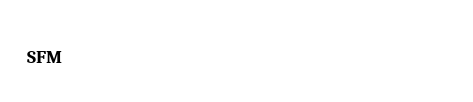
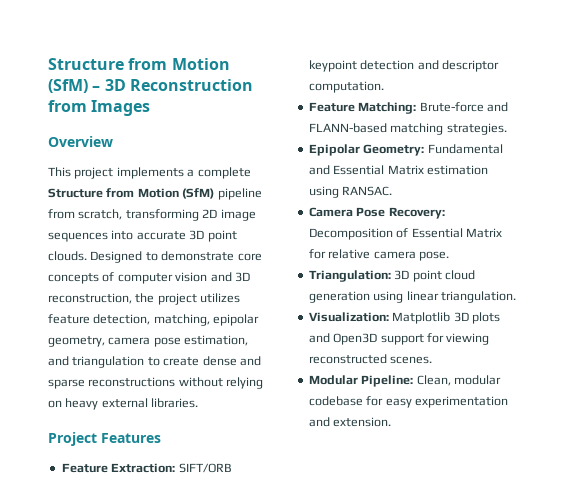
[27,51,62,63] SFM -> [48,58,230,70] [48,79,253,93] [48,100,151,116] [48,136,113,147] [48,167,251,179] [48,188,262,200] [48,209,256,221] [48,230,237,242] [48,251,262,263] [48,272,250,284] [48,293,241,305] [48,314,260,326] [48,335,249,347] [48,356,261,368] [48,377,264,389] [48,398,199,410] [48,432,161,446] [61,463,232,473] [308,60,499,72] [308,81,384,93] [308,102,508,114] [308,123,507,135] [308,144,503,156] [308,165,488,175] [308,186,393,198] [308,207,445,219] [308,228,502,240] [308,249,449,261] [308,270,475,282] [308,291,516,303] [308,312,500,324] [308,333,490,345] [308,354,433,364] [308,375,501,387] [308,396,508,408] [308,417,392,427] Structure from Motion (SfM) – 3D Reconstruction from Images // Overview // This project implements a complete Structure from Motion (SfM) pipeline from scratch, transforming 2D image sequences into accurate 3D point clouds. Designed to demonstrate core concepts of computer vision and 3D reconstruction, the project utilizes feature detection, matching, epipolar geometry, camera pose estimation, and triangulation to create dense and sparse reconstructions without relying on heavy external libraries. // Project Features // Feature Extraction: SIFT/ORB keypoint detection and descriptor computation. // Feature Matching: Brute-force and FLANN-based matching strategies. // Epipolar Geometry: Fundamental and Essential Matrix estimation using RANSAC. // Camera Pose Recovery: Decomposition of Essential Matrix for relative camera pose. // Triangulation: 3D point cloud generation using linear triangulation. // Visualization: Matplotlib 3D plots and Open3D support for viewing reconstructed scenes. // Modular Pipeline: Clean, modular codebase for easy experimentation and extension.

